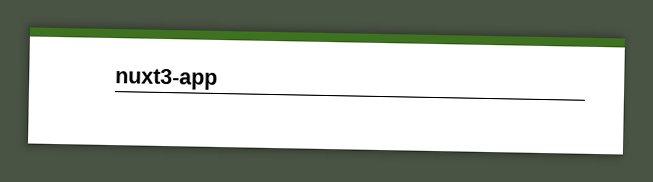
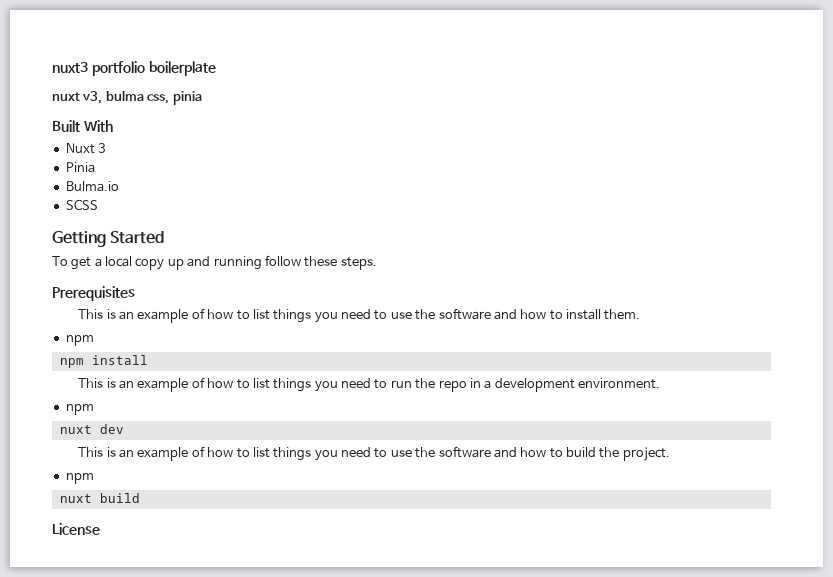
[115,68,218,90] nuxt3-app -> [52,61,216,76] [52,90,202,105] [52,120,113,132] [65,143,107,154] [65,162,95,173] [65,181,119,192] [65,199,98,210] [52,231,165,247] [52,255,377,270] [52,286,135,301] [78,308,641,323] [65,335,94,346] [59,355,148,368] [78,377,660,392] [65,404,94,415] [59,424,124,434] [78,446,670,461] [65,473,94,484] [59,493,140,503] [52,523,100,535] nuxt3 portfolio boilerplate // nuxt v3, bulma css, pinia // Built With // Nuxt 3 // Pinia // Bulma.io // SCSS // Getting Started // To get a local copy up and running follow these steps. // Prerequisites // This is an example of how to list things you need to use the software and how to install them. // npm // npm install // This is an example of how to list things you need to run the repo in a development environment. // npm // nuxt dev // This is an example of how to list things you need to use the software and how to build the project. // npm // nuxt build // License

